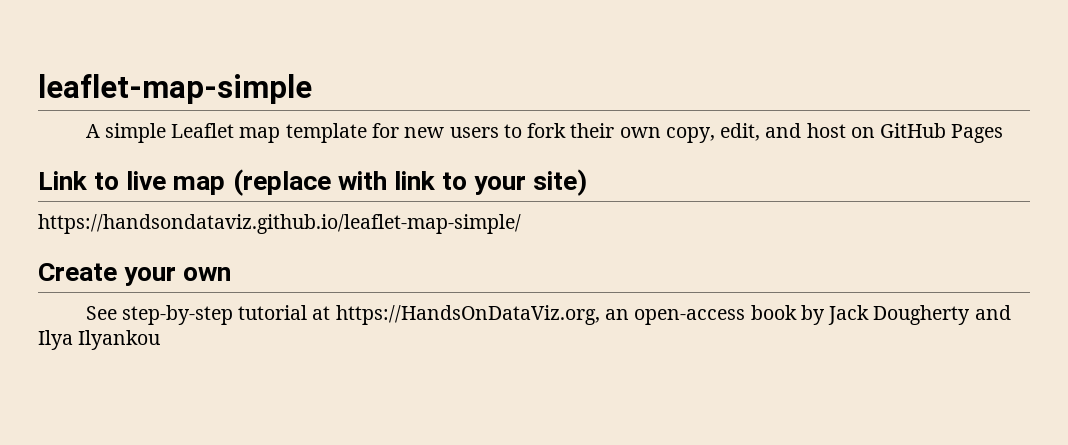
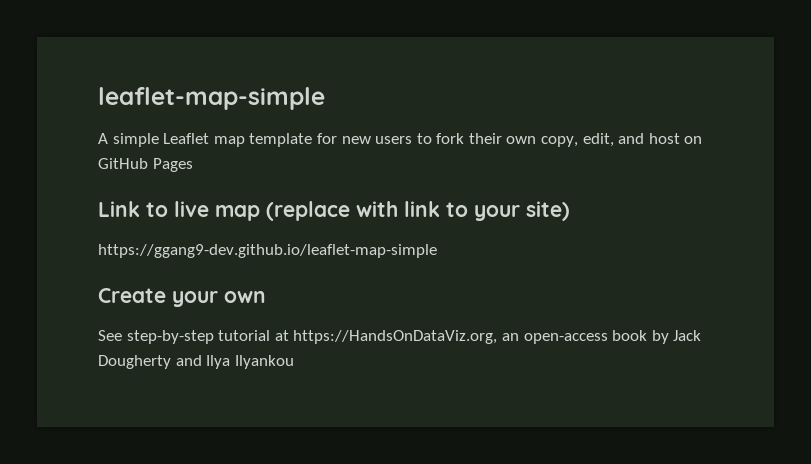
[38,214,521,234] https://handsondataviz.github.io/leaflet-map-simple/ -> [98,244,437,258] https://ggang9-dev.github.io/leaflet-map-simple

